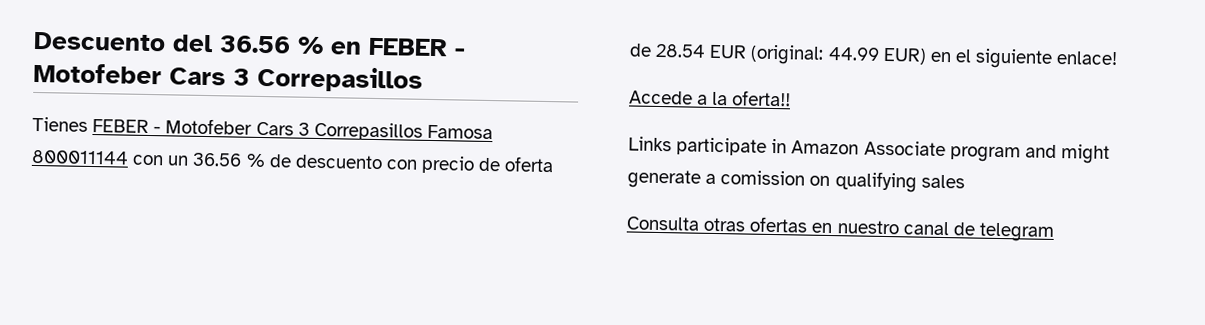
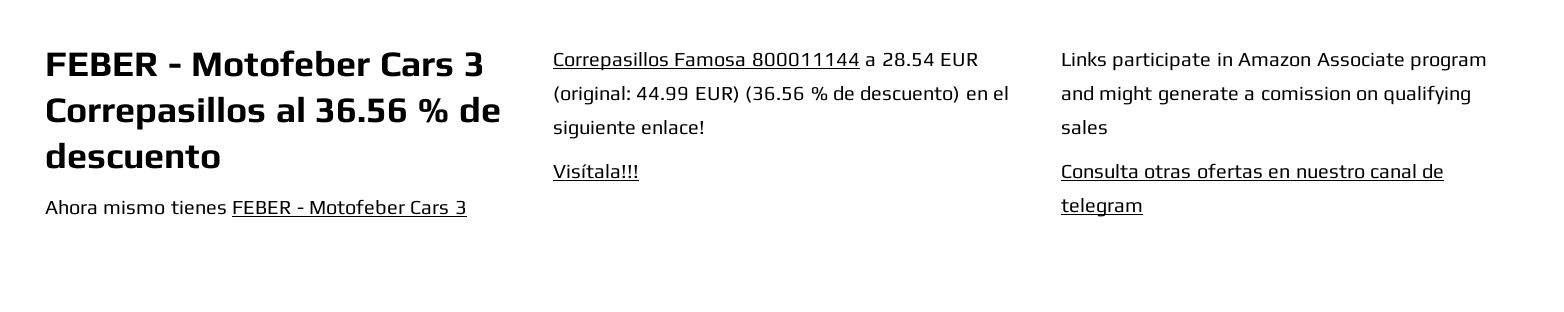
[33,31,466,57] [33,62,423,93] [32,116,88,132] Descuento del 36.56 % en FEBER - Motofeber Cars 3 Correpasillos // Tienes -> [45,50,485,77] [45,96,501,130] [45,142,221,169] [45,200,227,215] FEBER - Motofeber Cars 3 Correpasillos al 36.56 % de descuento // Ahora mismo tienes
[132,152,555,174] [629,43,652,57] con un 36.56 % de descuento con precio de oferta de -> [865,56,877,67] a
(927, 56) none -> [745,86,961,103] (36.56 % de descuento)
[629,90,792,107] Accede a la oferta!! -> [553,164,639,179] Visítala!!!

